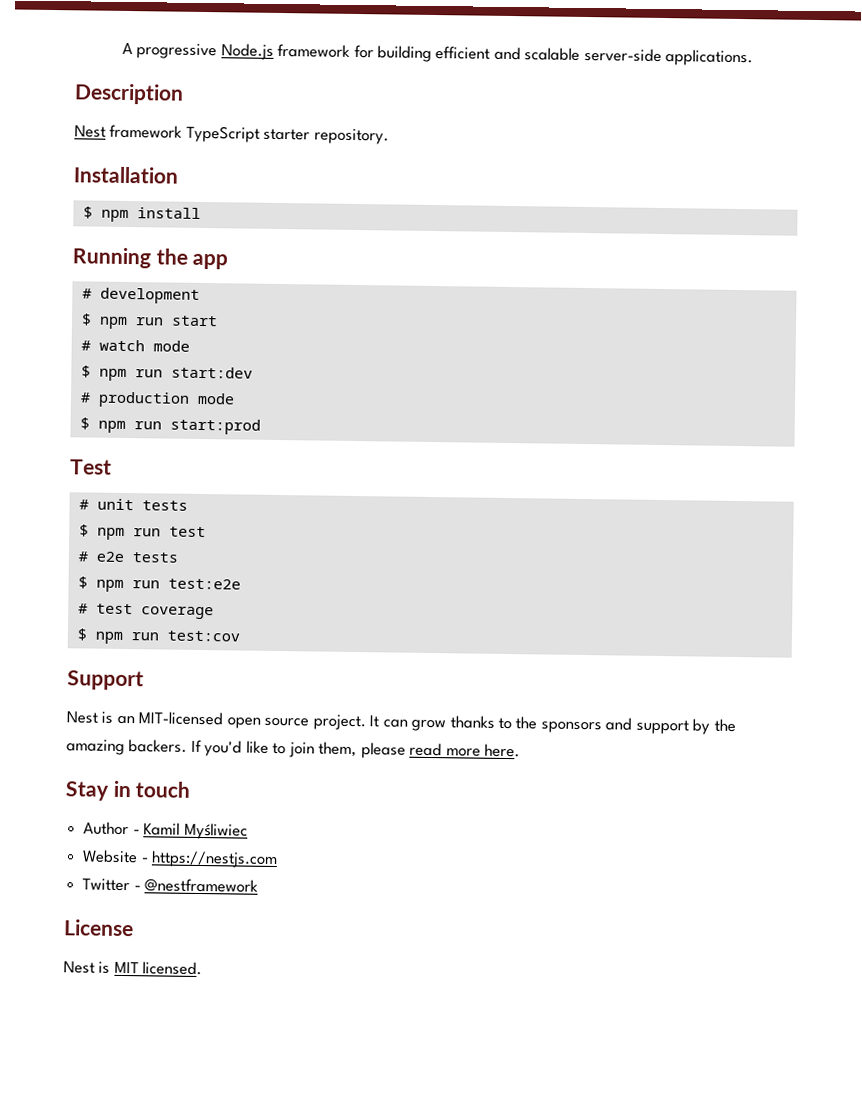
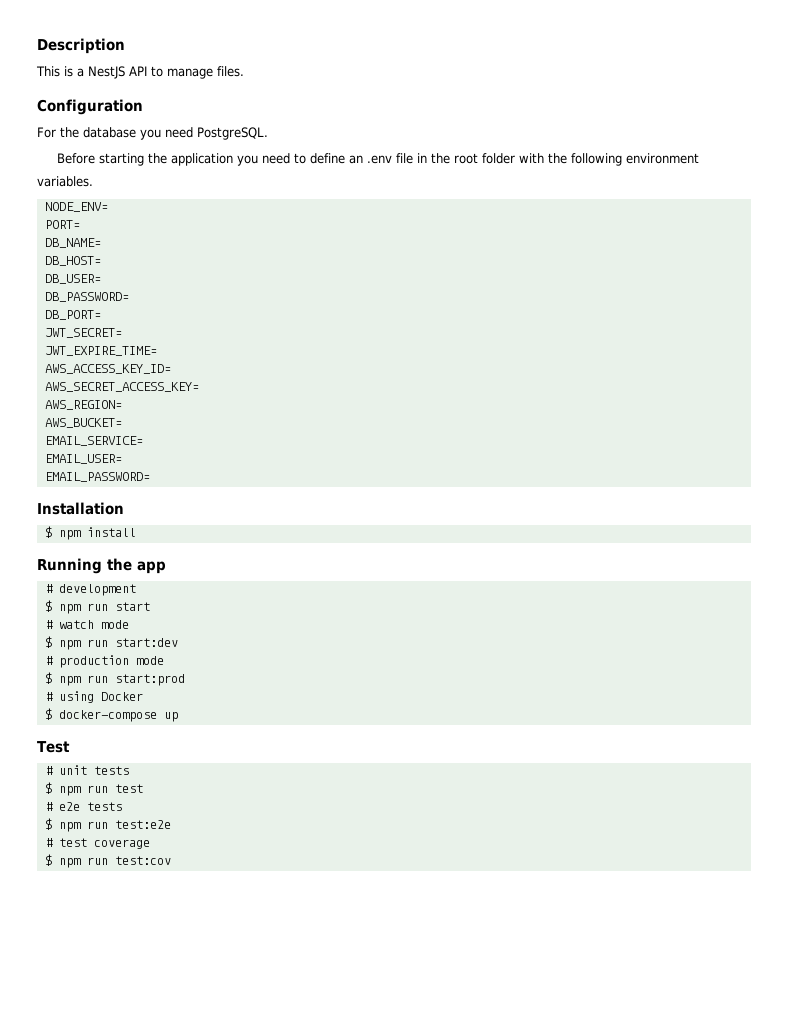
[121,42,754,67] [74,83,184,105] [74,124,389,145] A progressive Node.js framework for building efficient and scalable server-side applications. // Description // Nest framework TypeScript starter repository. -> [37,38,125,54] [36,66,244,79] [37,99,143,115] [37,127,268,140] [57,153,700,166] [37,176,93,187] [44,202,108,212] [44,220,80,229] [44,238,101,248] [44,256,101,266] [44,274,101,284] [44,292,129,302] [44,310,101,320] [44,328,122,338] [44,346,157,356] [44,364,171,374] [44,382,199,392] [44,400,122,410] [44,418,122,428] [44,436,143,446] [44,454,122,464] [44,472,150,482] Description // This is a NestJS API to manage files. // Configuration // For the database you need PostgreSQL. // Before starting the application you need to define an .env file in the root folder with the following environment variables. // NODE_ENV= // PORT= // DB_NAME= // DB_HOST= // DB_USER= // DB_PASSWORD= // DB_PORT= // JWT_SECRET= // JWT_EXPIRE_TIME= // AWS_ACCESS_KEY_ID= // AWS_SECRET_ACCESS_KEY= // AWS_REGION= // AWS_BUCKET= // EMAIL_SERVICE= // EMAIL_USER= // EMAIL_PASSWORD=
(261, 426) none -> [44,691,143,703] [44,708,178,722] // # using Docker // $ docker-compose up
[67,670,144,691] [66,711,736,735] [66,739,521,759] [65,780,191,801] [83,821,248,840] [82,849,279,869] [82,878,259,893] [63,919,134,937] [63,961,203,976] // Support // Nest is an MIT-licensed open source project. It can grow thanks to the sponsors and support by the amazing backers. If you'd like to join them, please read more here. // Stay in touch // Author - Kamil Myśliwiec // Website - https://nestjs.com // Twitter - @nestframework // License // Nest is MIT licensed. -> (171, 860) none

